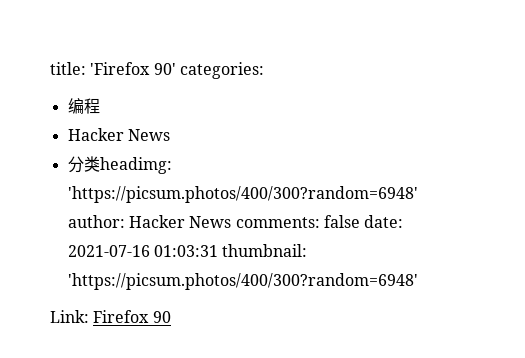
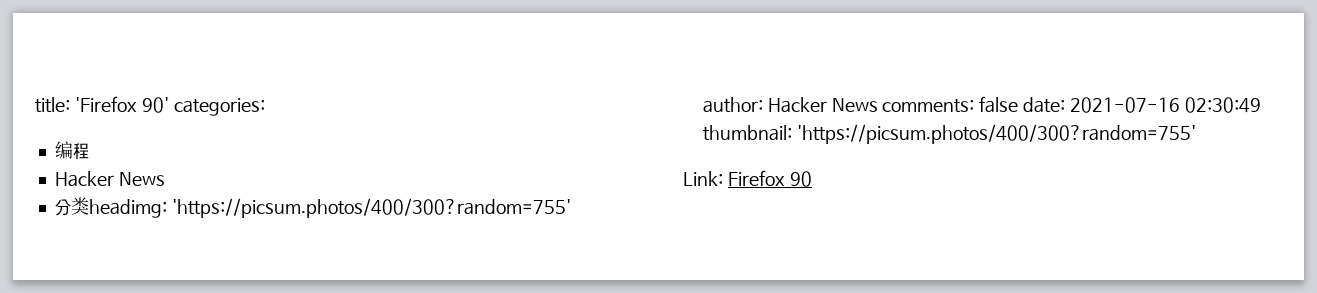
[67,186,418,203] 'https://picsum.photos/400/300?random=6948' -> [171,198,571,218] 'https://picsum.photos/400/300?random=755'
[153,244,308,257] [67,273,418,290] 01:03:31 thumbnail: 'https://picsum.photos/400/300?random=6948' -> [1184,97,1261,113] [702,124,1196,144] 02:30:49 thumbnail: 'https://picsum.photos/400/300?random=755'

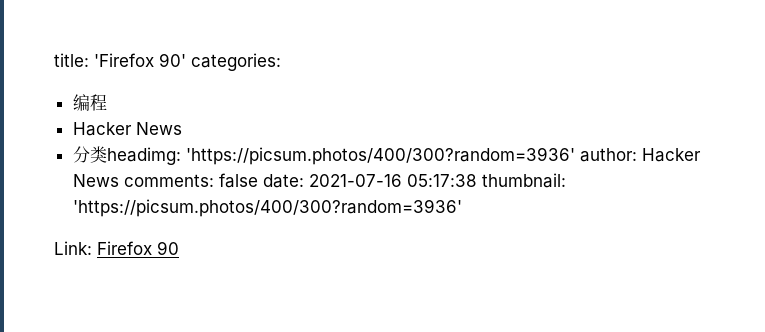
[171,198,571,218] 'https://picsum.photos/400/300?random=755' -> [185,147,575,165] 'https://picsum.photos/400/300?random=3936'
[1184,97,1261,113] [702,124,1196,144] 02:30:49 thumbnail: 'https://picsum.photos/400/300?random=755' -> [406,173,566,188] [72,199,462,217] 05:17:38 thumbnail: 'https://picsum.photos/400/300?random=3936'

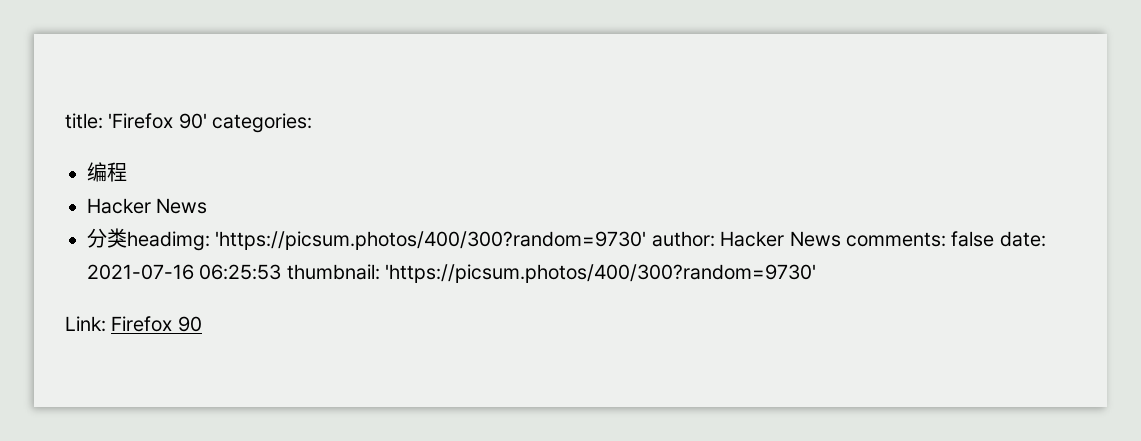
[185,147,575,165] 'https://picsum.photos/400/300?random=3936' -> [215,231,647,250] 'https://picsum.photos/400/300?random=9730'
[406,173,566,188] [72,199,462,217] 05:17:38 thumbnail: 'https://picsum.photos/400/300?random=3936' -> [199,264,817,283] 06:25:53 thumbnail: 'https://picsum.photos/400/300?random=9730'

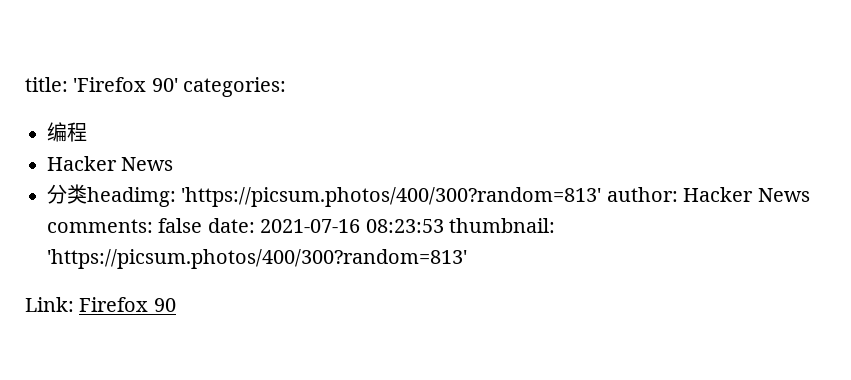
[215,231,647,250] 'https://picsum.photos/400/300?random=9730' -> [181,187,602,207] 'https://picsum.photos/400/300?random=813'
[199,264,817,283] 06:25:53 thumbnail: 'https://picsum.photos/400/300?random=9730' -> [365,218,555,233] [47,249,467,269] 08:23:53 thumbnail: 'https://picsum.photos/400/300?random=813'

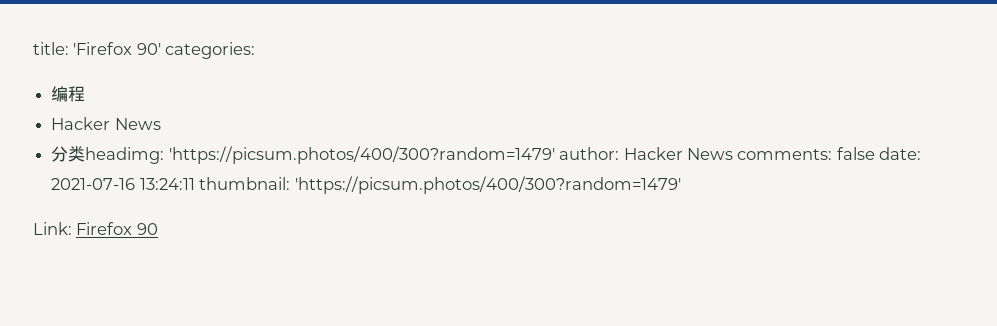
[181,187,602,207] 'https://picsum.photos/400/300?random=813' -> [168,146,555,164] 'https://picsum.photos/400/300?random=1479'
[365,218,555,233] [47,249,467,269] 08:23:53 thumbnail: 'https://picsum.photos/400/300?random=813' -> [139,176,681,194] 13:24:11 thumbnail: 'https://picsum.photos/400/300?random=1479'

